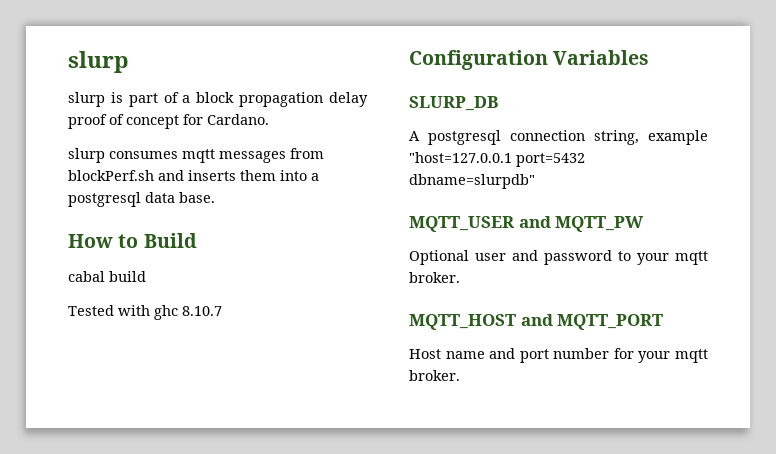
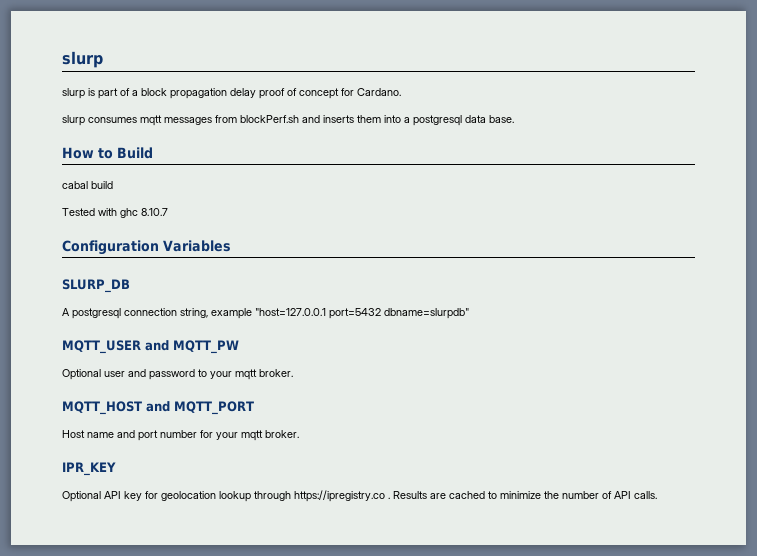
(460, 375) none -> [62,462,116,476] [62,490,657,502] // IPR_KEY // Optional API key for geolocation lookup through https://ipregistry.co . Results are cached to minimize the number of API calls.

